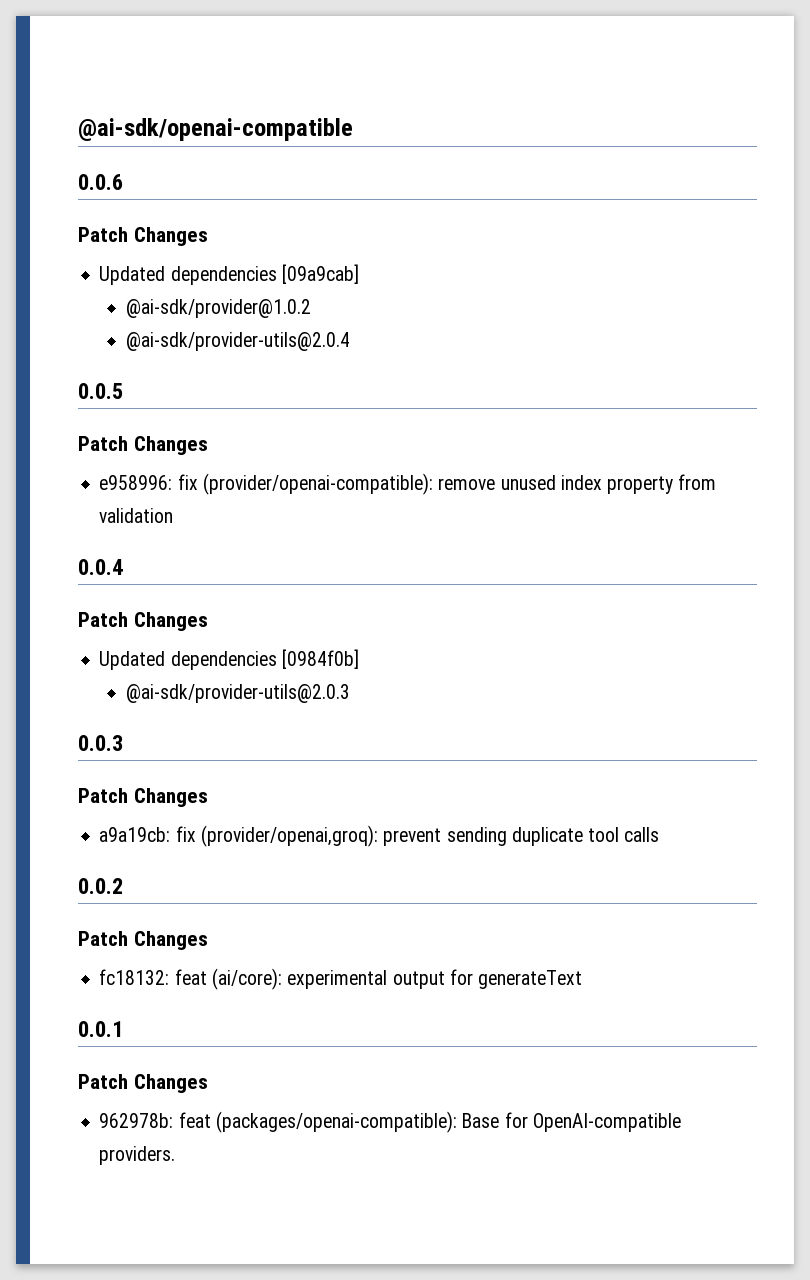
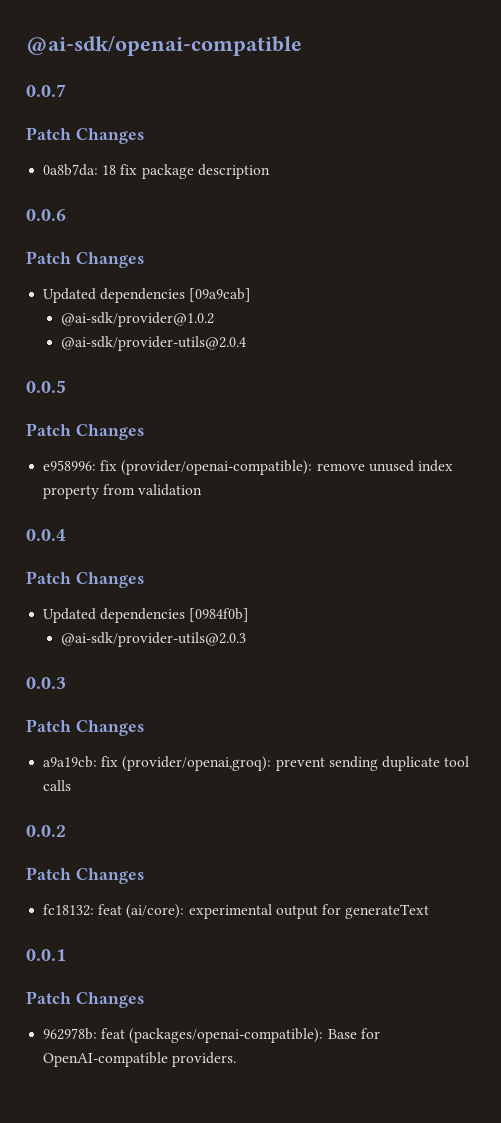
(353, 129) none -> [26,84,66,97] [26,127,144,144] [43,164,270,179] // 0.0.7 // Patch Changes // 0a8b7da: 18 fix package description

